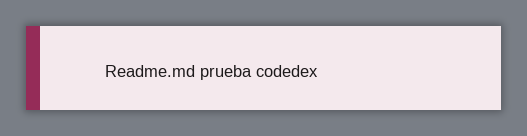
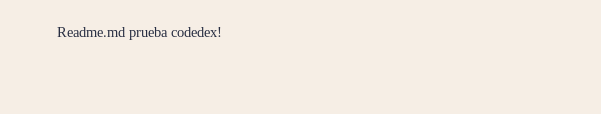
[256,65,318,77] codedex -> [171,27,222,37] codedex!

